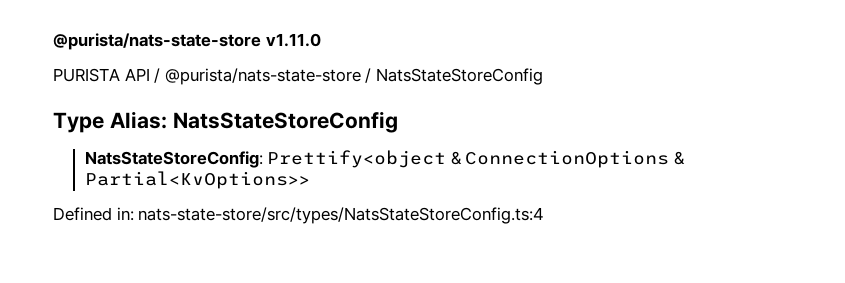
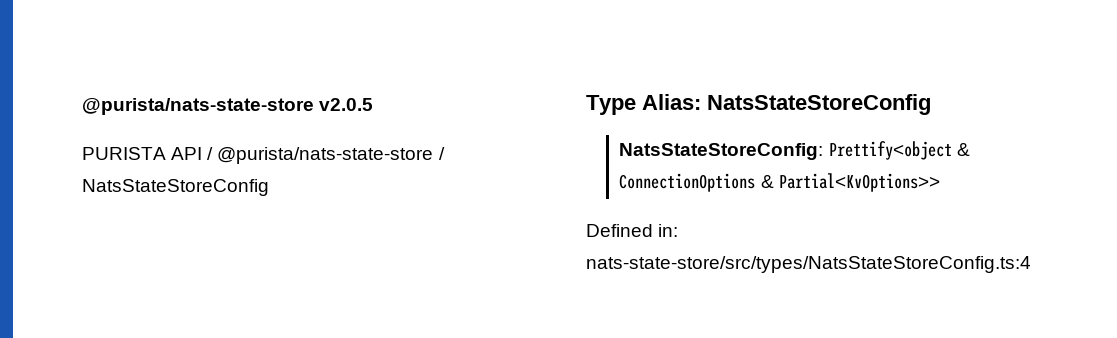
[53,33,321,50] @purista/nats-state-store v1.11.0 -> [82,98,374,115] @purista/nats-state-store v2.0.5

